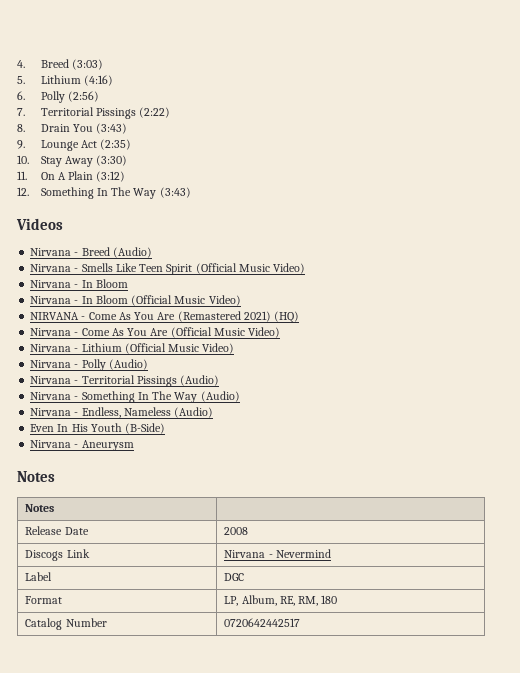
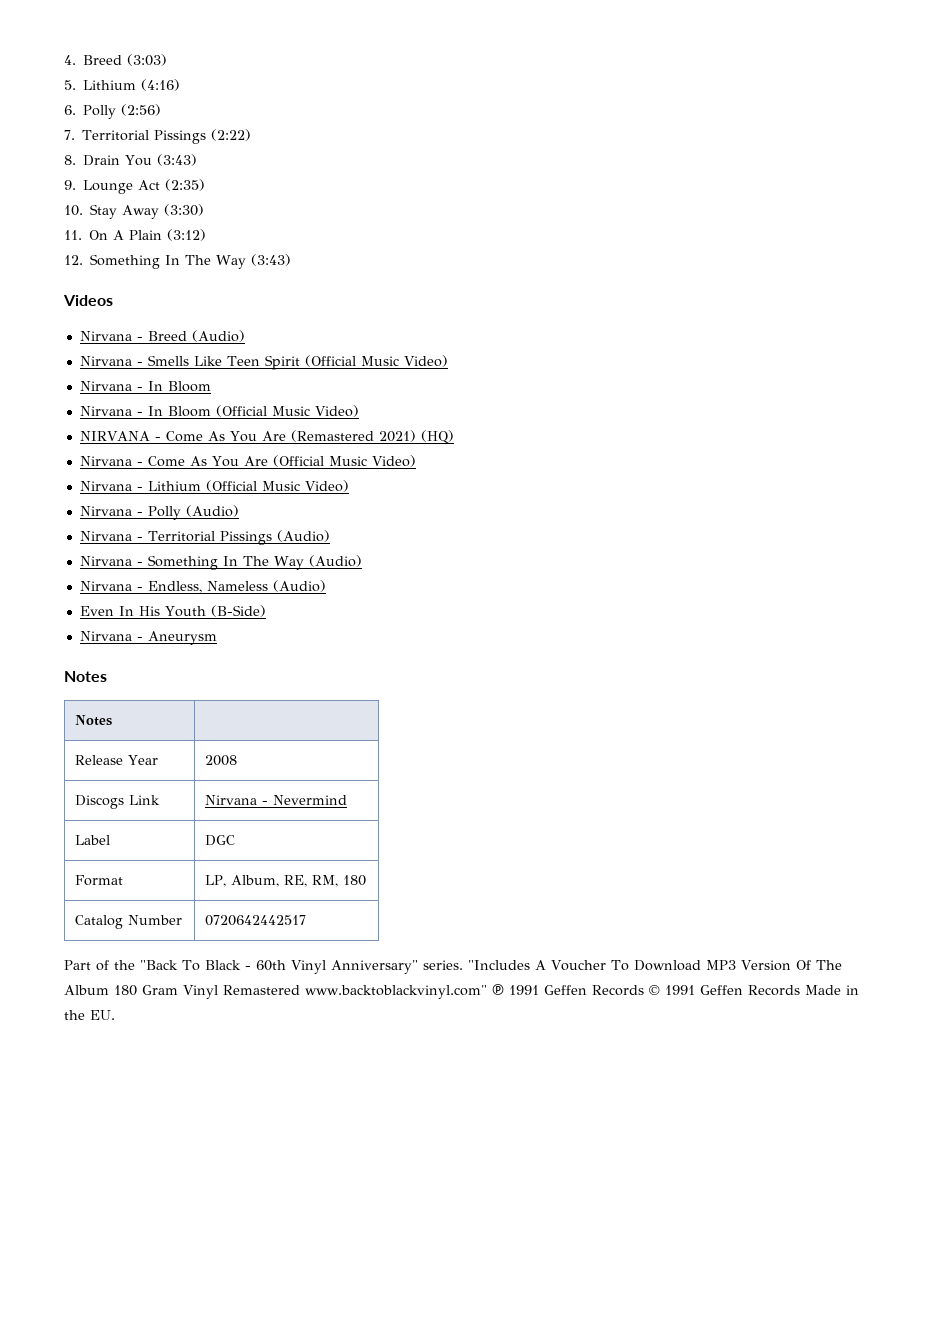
[64,527,89,535] Date -> [128,755,159,765] Year
(301, 622) none -> [64,960,842,974] [64,984,859,999] [64,1010,115,1020] // Part of the "Back To Black - 60th Vinyl Anniversary" series. "Includes A Voucher To Download MP3 Version Of The Album 180 Gram Vinyl Remastered www.backtoblackvinyl.com" ℗ 1991 Geffen Records © 1991 Geffen Records Made in the EU.

